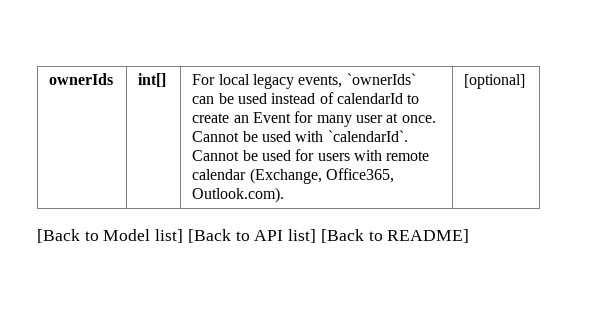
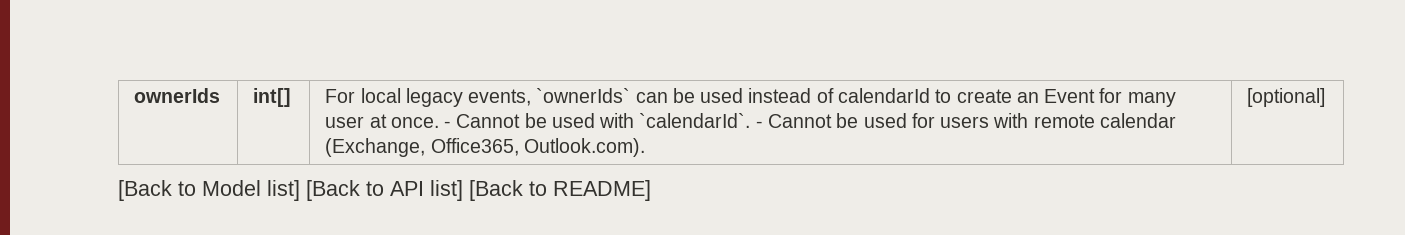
(436, 119) none -> [444,121,452,128] -
(408, 136) none -> [755,121,763,128] -

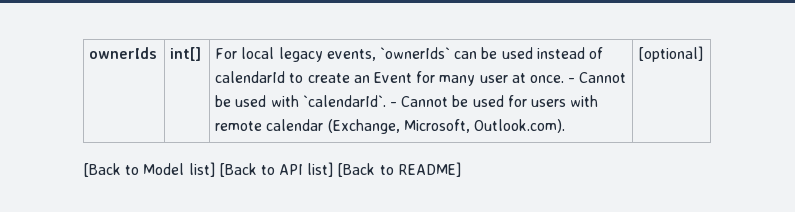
[430,138,519,156] Office365, -> [403,119,470,133] Microsoft,

